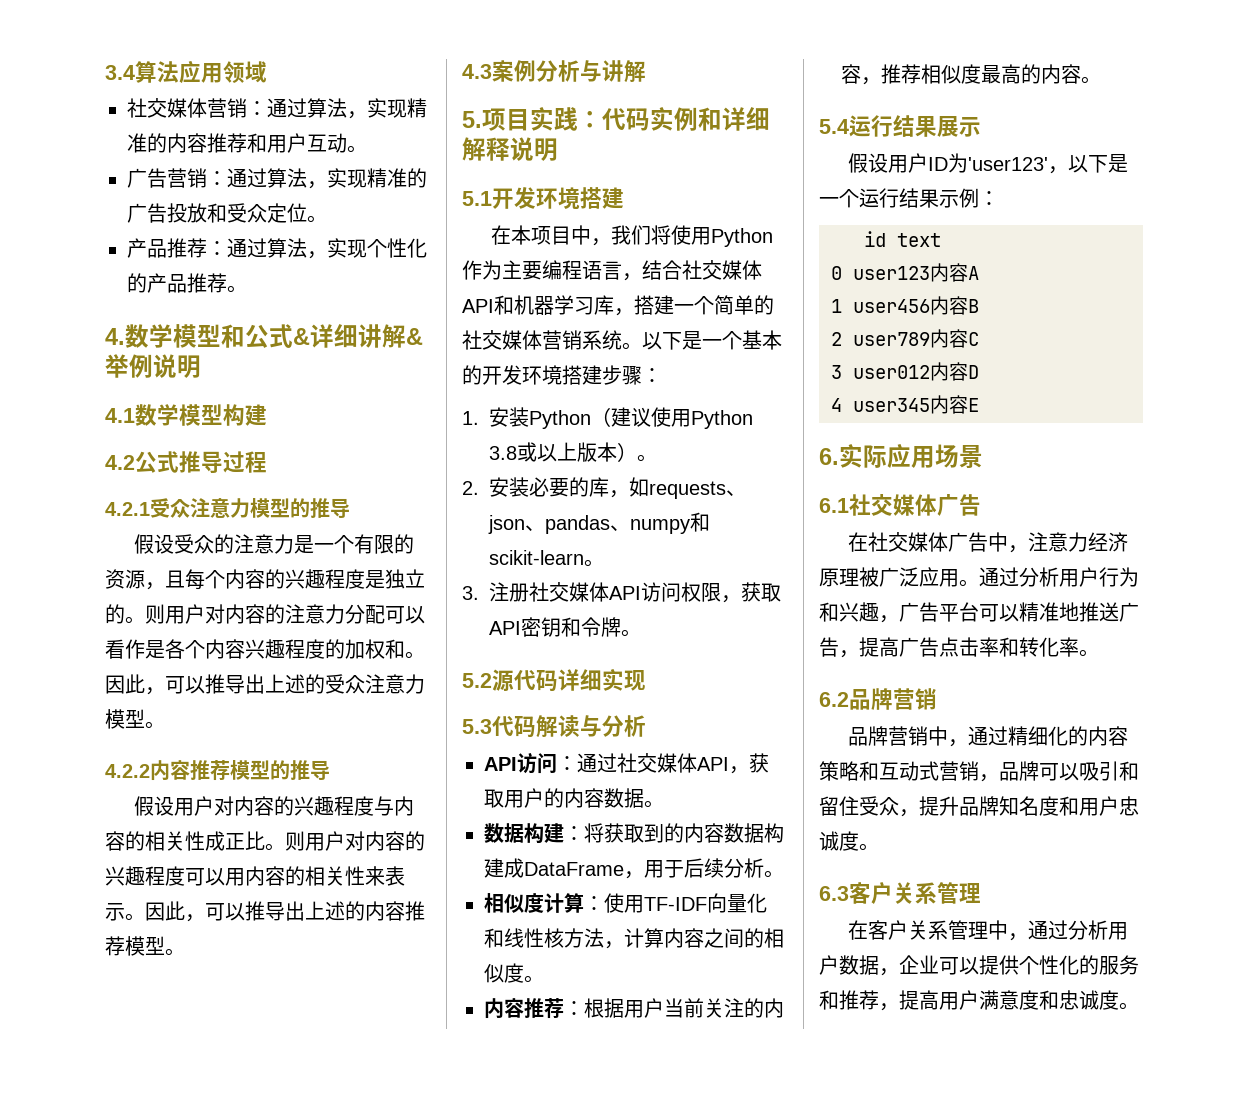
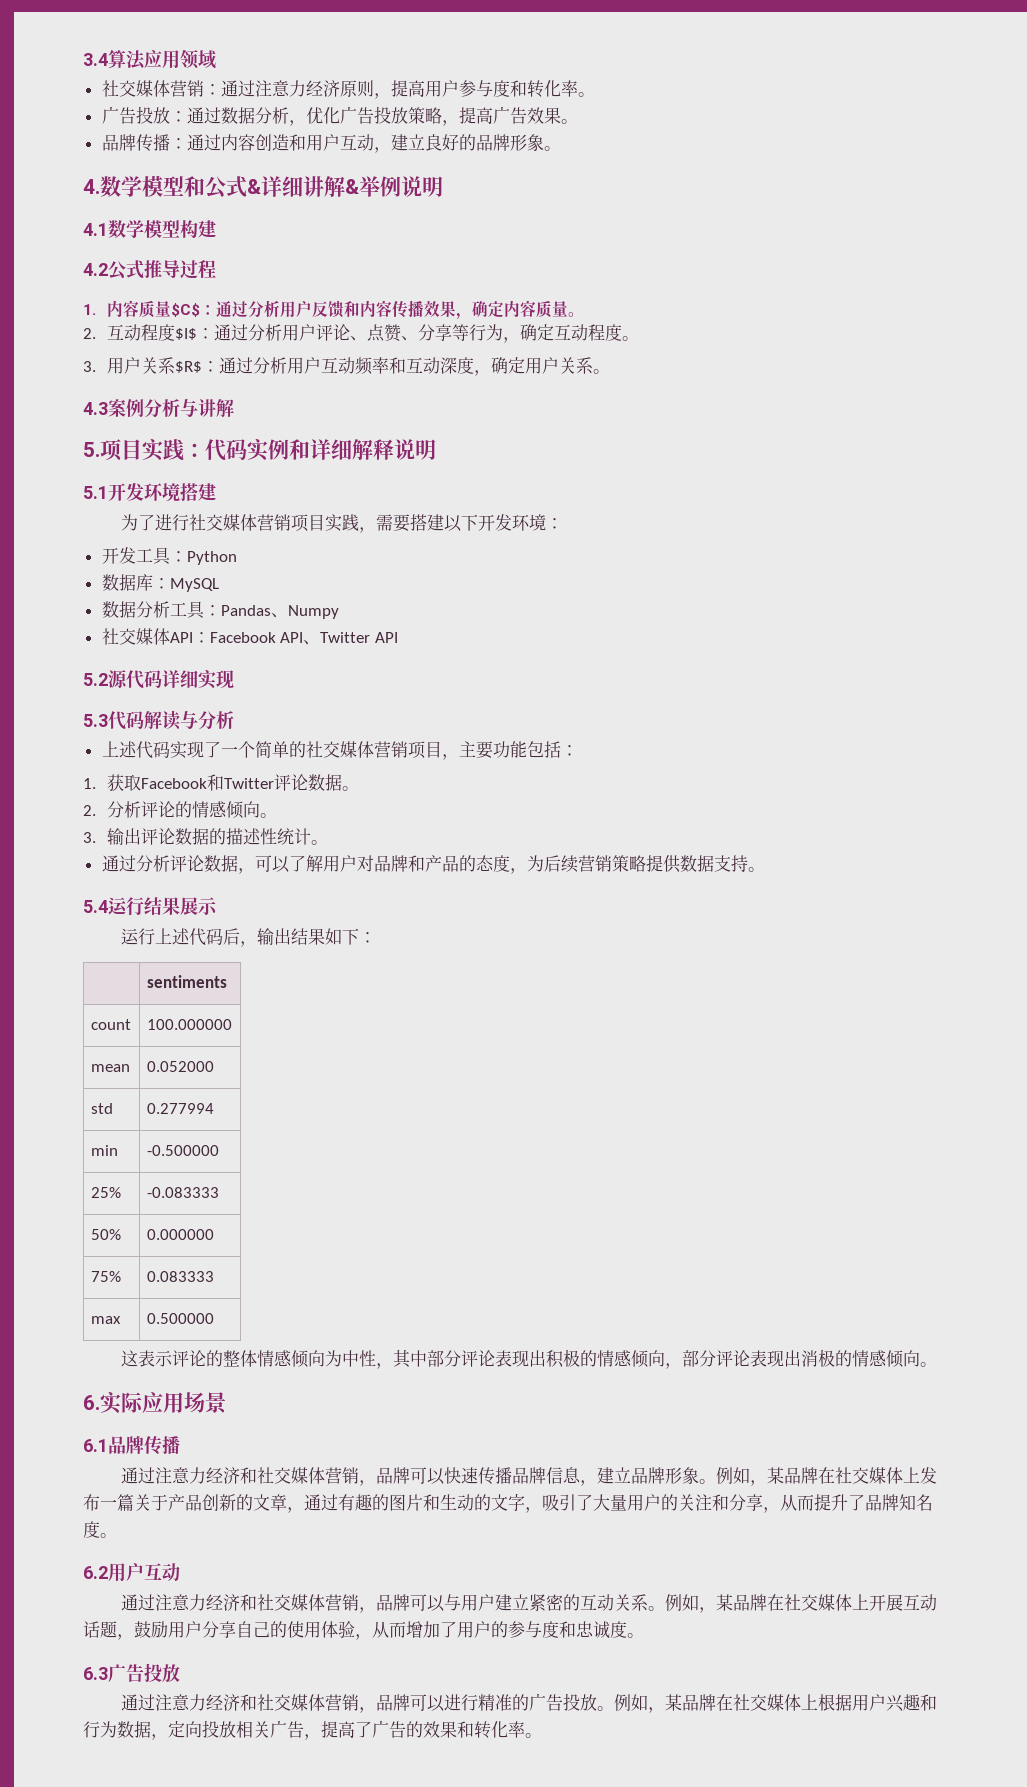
[307,98,427,119] [127,133,367,153] [127,168,427,189] [127,203,327,223] [127,238,427,259] [127,273,227,293] 算法，实现精准的内容推荐和用户互动。 // 广告营销：通过算法，实现精准的广告投放和受众定位。 // 产品推荐：通过算法，实现个性化的产品推荐 -> [254,80,595,99] [101,106,578,126] [101,134,544,153] 注意力经济原则，提高用户参与度和转化率。 // 广告投放：通过数据分析，优化广告投放策略，提高广告效果。 // 品牌传播：通过内容创造和用户互动，建立良好的品牌形象
[105,498,350,518] [133,534,414,554] [105,569,425,590] [105,604,425,624] [105,639,425,659] [105,674,425,695] [105,709,165,729] [105,760,330,781] [133,796,414,816] [105,831,425,851] [105,866,405,886] [105,901,425,922] [105,936,165,956] 4.2.1受众注意力模型的推导 // 假设受众的注意力是一个有限的资源，且每个内容的兴趣程度是独立的。则用户对内容的注意力分配可以看作是各个内容兴趣程度的加权和。因此，可以推导出上述的受众注意力模型。 // 4.2.2内容推荐模型的推导 // 假设用户对内容的兴趣程度与内容的相关性成正比。则用户对内容的兴趣程度可以用内容的相关性来表示。因此，可以推导出上述的内容推荐模型 -> [83,300,585,320] [83,324,640,343] [83,357,594,376] 1.内容质量$C$：通过分析用户反馈和内容传播效果，确定内容质量。 // 2.互动程度$I$：通过分析用户评论、点赞、分享等行为，确定互动程度。 // 3.用户关系$R$：通过分析用户互动频率和互动深度，确定用户关系
[490,225,773,247] [462,260,762,281] [462,295,774,316] [462,330,782,350] [462,365,662,385] [462,407,753,429] [489,442,657,462] [462,477,746,499] [488,512,710,534] [489,550,604,567] [462,582,781,603] [489,617,641,637] 在本项目中，我们将使用Python作为主要编程语言，结合社交媒体API和机器学习库，搭建一个简单的社交媒体营销系统。以下是一个基本的开发环境搭建步骤： // 1.安装Python（建议使用Python 3.8或以上版本）。 // 2.安装必要的库，如requests、json、pandas、numpy和scikit-learn。 // 3.注册社交媒体API访问权限，获取API密钥和令牌。 -> [121,514,564,533] [101,547,237,565] [101,574,219,592] [101,601,339,619] [101,628,398,645] 为了进行社交媒体营销项目实践，需要搭建以下开发环境： // 开发工具：Python // 数据库：MySQL // 数据分析工具：Pandas、Numpy // 社交媒体API：Facebook API、Twitter API
[484,753,769,774] [484,788,664,808] [484,823,784,844] [484,858,784,879] [484,893,767,913] [484,928,784,949] [484,963,544,983] [484,998,784,1019] [841,64,1081,85] API访问：通过社交媒体API，获取用户的内容数据。 // 数据构建：将获取到的内容数据构建成DataFrame，用于后续分析。 // 相似度计算：使用TF-IDF向量化和线性核方法，计算内容之间的相似度。 // 内容推荐：根据用户当前关注的内容，推荐相似度最高的内容 -> [101,741,578,760] [83,774,360,791] [83,801,278,819] [83,828,329,845] [101,855,748,874] 上述代码实现了一个简单的社交媒体营销项目，主要功能包括： // 1.获取Facebook和Twitter评论数据。 // 2.分析评论的情感倾向。 // 3.输出评论数据的描述性统计。 // 通过分析评论数据，可以了解用户对品牌和产品的态度，为后续营销策略提供数据支持
[847,153,1128,174] [819,188,999,208] [864,231,941,247] [831,263,979,282] [831,296,979,315] [831,329,979,348] [831,362,979,381] [831,395,979,414] 假设用户ID为'user123'，以下是一个运行结果示例： // id text // 0 user123内容A // 1 user456内容B // 2 user789内容C // 3 user012内容D // 4 user345内容E -> [121,928,377,947] [146,975,227,988] [90,1019,131,1030] [146,1019,232,1030] [90,1064,130,1072] [146,1061,214,1072] [90,1103,113,1114] [146,1103,214,1114] [90,1145,118,1156] [146,1145,219,1156] [90,1187,121,1198] [146,1187,219,1198] [90,1229,121,1240] [146,1229,214,1240] [90,1271,121,1282] [146,1271,214,1282] [90,1316,121,1324] [146,1313,214,1324] [121,1349,938,1369] 运行上述代码后，输出结果如下： // | sentiments // count | 100.000000 // mean | 0.052000 // std | 0.277994 // min | -0.500000 // 25% | -0.083333 // 50% | 0.000000 // 75% | 0.083333 // max | 0.500000 // 这表示评论的整体情感倾向为中性，其中部分评论表现出积极的情感倾向，部分评论表现出消极的情感倾向。
[849,494,981,516] [847,532,1128,553] [819,567,1139,587] [819,602,1139,623] [819,637,1099,658] [819,688,937,710] [847,726,1128,747] [819,761,1139,782] [819,796,1139,817] [819,831,879,851] [819,882,981,904] [847,920,1128,941] [819,955,1139,976] [819,990,1119,1011] 社交媒体广告 // 在社交媒体广告中，注意力经济原理被广泛应用。通过分析用户行为和兴趣，广告平台可以精准地推送广告，提高广告点击率和转化率。 // 6.2品牌营销 // 品牌营销中，通过精细化的内容策略和互动式营销，品牌可以吸引和留住受众，提升品牌知名度和用户忠诚度。 // 6.3客户关系管理 // 在客户关系管理中，通过分析用户数据，企业可以提供个性化的服务和推荐，提高用户满意度和忠诚度 -> [108,1436,180,1455] [121,1467,938,1486] [83,1494,933,1513] [83,1521,117,1538] [83,1563,180,1582] [121,1594,938,1613] [83,1621,644,1640] [83,1663,180,1683] [121,1693,938,1713] [83,1720,525,1740] 品牌传播 // 通过注意力经济和社交媒体营销，品牌可以快速传播品牌信息，建立品牌形象。例如，某品牌在社交媒体上发布一篇关于产品创新的文章，通过有趣的图片和生动的文字，吸引了大量用户的关注和分享，从而提升了品牌知名度。 // 6.2用户互动 // 通过注意力经济和社交媒体营销，品牌可以与用户建立紧密的互动关系。例如，某品牌在社交媒体上开展互动话题，鼓励用户分享自己的使用体验，从而增加了用户的参与度和忠诚度。 // 6.3广告投放 // 通过注意力经济和社交媒体营销，品牌可以进行精准的广告投放。例如，某品牌在社交媒体上根据用户兴趣和行为数据，定向投放相关广告，提高了广告的效果和转化率

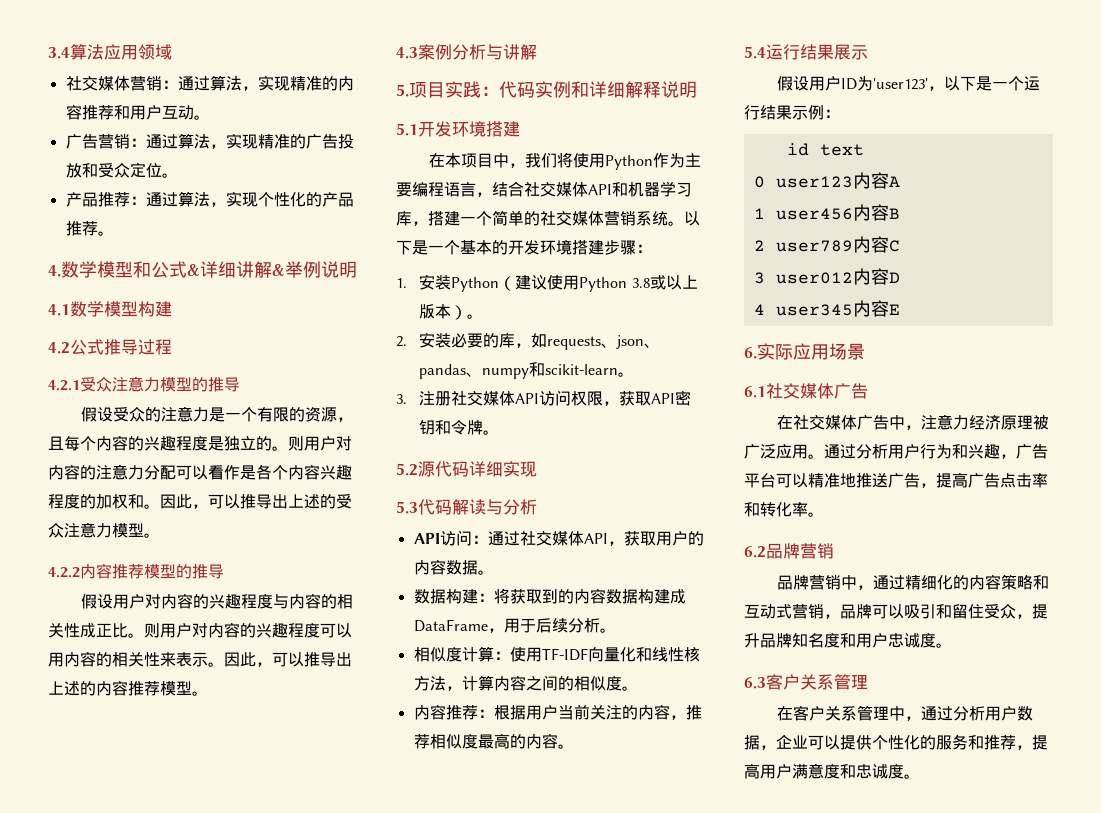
[254,80,595,99] [101,106,578,126] [101,134,544,153] 注意力经济原则，提高用户参与度和转化率。 // 广告投放：通过数据分析，优化广告投放策略，提高广告效果。 // 品牌传播：通过内容创造和用户互动，建立良好的品牌形象 -> [209,75,354,91] [65,104,210,120] [65,133,354,149] [65,162,178,178] [65,191,354,207] [65,221,98,236] 算法，实现精准的内容推荐和用户互动。 // 广告营销：通过算法，实现精准的广告投放和受众定位。 // 产品推荐：通过算法，实现个性化的产品推荐
[83,300,585,320] [83,324,640,343] [83,357,594,376] 1.内容质量$C$：通过分析用户反馈和内容传播效果，确定内容质量。 // 2.互动程度$I$：通过分析用户评论、点赞、分享等行为，确定互动程度。 // 3.用户关系$R$：通过分析用户互动频率和互动深度，确定用户关系 -> [48,376,240,392] [81,406,354,422] [48,435,352,451] [48,464,352,480] [48,494,352,509] [48,522,160,538] [48,563,224,579] [81,593,354,609] [48,622,352,638] [48,651,352,667] [48,680,192,696] 4.2.1受众注意力模型的推导 // 假设受众的注意力是一个有限的资源，且每个内容的兴趣程度是独立的。则用户对内容的注意力分配可以看作是各个内容兴趣程度的加权和。因此，可以推导出上述的受众注意力模型。 // 4.2.2内容推荐模型的推导 // 假设用户对内容的兴趣程度与内容的相关性成正比。则用户对内容的兴趣程度可以用内容的相关性来表示。因此，可以推导出上述的内容推荐模型
[121,514,564,533] [101,547,237,565] [101,574,219,592] [101,601,339,619] [101,628,398,645] 为了进行社交媒体营销项目实践，需要搭建以下开发环境： // 开发工具：Python // 数据库：MySQL // 数据分析工具：Pandas、Numpy // 社交媒体API：Facebook API、Twitter API -> [429,152,702,170] [396,181,692,197] [396,210,700,226] [396,239,652,255] [396,274,698,292] [419,304,484,320] [396,332,661,350] [419,362,635,379] [396,390,692,406] [419,420,500,435] 在本项目中，我们将使用Python作为主要编程语言，结合社交媒体API和机器学习库，搭建一个简单的社交媒体营销系统。以下是一个基本的开发环境搭建步骤： // 1.安装Python（建议使用Python 3.8或以上版本）。 // 2.安装必要的库，如requests、json、pandas、numpy和scikit-learn。 // 3.注册社交媒体API访问权限，获取API密钥和令牌。
[101,741,578,760] [83,774,360,791] [83,801,278,819] [83,828,329,845] [101,855,748,874] 上述代码实现了一个简单的社交媒体营销项目，主要功能包括： // 1.获取Facebook和Twitter评论数据。 // 2.分析评论的情感倾向。 // 3.输出评论数据的描述性统计。 // 通过分析评论数据，可以了解用户对品牌和产品的态度，为后续营销策略提供数据支持 -> [413,530,704,546] [413,559,494,575] [413,588,686,604] [413,618,616,633] [413,646,700,662] [413,675,638,691] [413,704,702,720] [413,733,558,749] API访问：通过社交媒体API，获取用户的内容数据。 // 数据构建：将获取到的内容数据构建成DataFrame，用于后续分析。 // 相似度计算：使用TF-IDF向量化和线性核方法，计算内容之间的相似度。 // 内容推荐：根据用户当前关注的内容，推荐相似度最高的内容
[121,928,377,947] [146,975,227,988] [90,1019,131,1030] [146,1019,232,1030] [90,1064,130,1072] [146,1061,214,1072] [90,1103,113,1114] [146,1103,214,1114] [90,1145,118,1156] [146,1145,219,1156] [90,1187,121,1198] [146,1187,219,1198] [90,1229,121,1240] [146,1229,214,1240] [90,1271,121,1282] [146,1271,214,1282] [90,1316,121,1324] [146,1313,214,1324] [121,1349,938,1369] 运行上述代码后，输出结果如下： // | sentiments // count | 100.000000 // mean | 0.052000 // std | 0.277994 // min | -0.500000 // 25% | -0.083333 // 50% | 0.000000 // 75% | 0.083333 // max | 0.500000 // 这表示评论的整体情感倾向为中性，其中部分评论表现出积极的情感倾向，部分评论表现出消极的情感倾向。 -> [777,76,1041,91] [744,105,840,120] [786,143,864,156] [753,172,900,189] [753,204,900,221] [753,236,900,253] [753,268,900,285] [753,300,900,317] 假设用户ID为'user123'，以下是一个运行结果示例： // id text // 0 user123内容A // 1 user456内容B // 2 user789内容C // 3 user012内容D // 4 user345内容E
[108,1436,180,1455] [121,1467,938,1486] [83,1494,933,1513] [83,1521,117,1538] [83,1563,180,1582] [121,1594,938,1613] [83,1621,644,1640] [83,1663,180,1683] [121,1693,938,1713] [83,1720,525,1740] 品牌传播 // 通过注意力经济和社交媒体营销，品牌可以快速传播品牌信息，建立品牌形象。例如，某品牌在社交媒体上发布一篇关于产品创新的文章，通过有趣的图片和生动的文字，吸引了大量用户的关注和分享，从而提升了品牌知名度。 // 6.2用户互动 // 通过注意力经济和社交媒体营销，品牌可以与用户建立紧密的互动关系。例如，某品牌在社交媒体上开展互动话题，鼓励用户分享自己的使用体验，从而增加了用户的参与度和忠诚度。 // 6.3广告投放 // 通过注意力经济和社交媒体营销，品牌可以进行精准的广告投放。例如，某品牌在社交媒体上根据用户兴趣和行为数据，定向投放相关广告，提高了广告的效果和转化率 -> [766,383,868,399] [777,414,1050,430] [744,444,1048,459] [744,472,1048,488] [744,502,824,517] [744,543,834,559] [777,574,1050,590] [744,604,1048,619] [744,633,952,648] [744,674,868,690] [777,705,1034,721] [744,734,1048,750] [744,763,904,779] 社交媒体广告 // 在社交媒体广告中，注意力经济原理被广泛应用。通过分析用户行为和兴趣，广告平台可以精准地推送广告，提高广告点击率和转化率。 // 6.2品牌营销 // 品牌营销中，通过精细化的内容策略和互动式营销，品牌可以吸引和留住受众，提升品牌知名度和用户忠诚度。 // 6.3客户关系管理 // 在客户关系管理中，通过分析用户数据，企业可以提供个性化的服务和推荐，提高用户满意度和忠诚度

